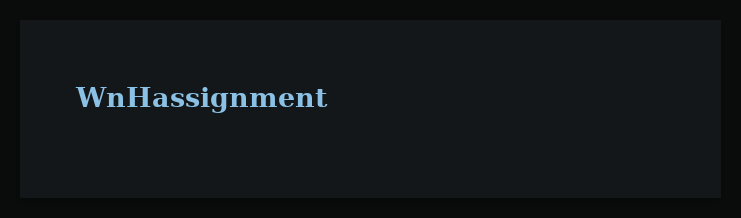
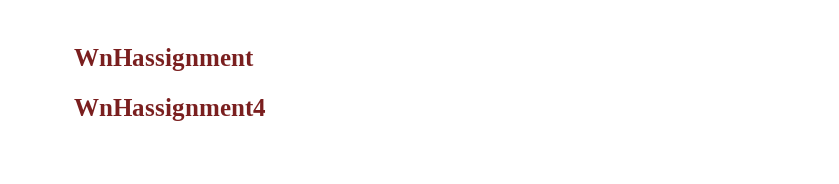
(328, 100) none -> [74,98,266,121] // WnHassignment4

